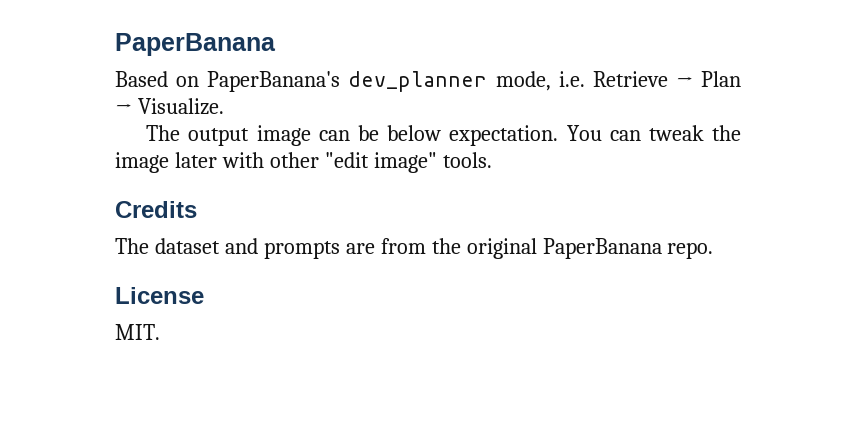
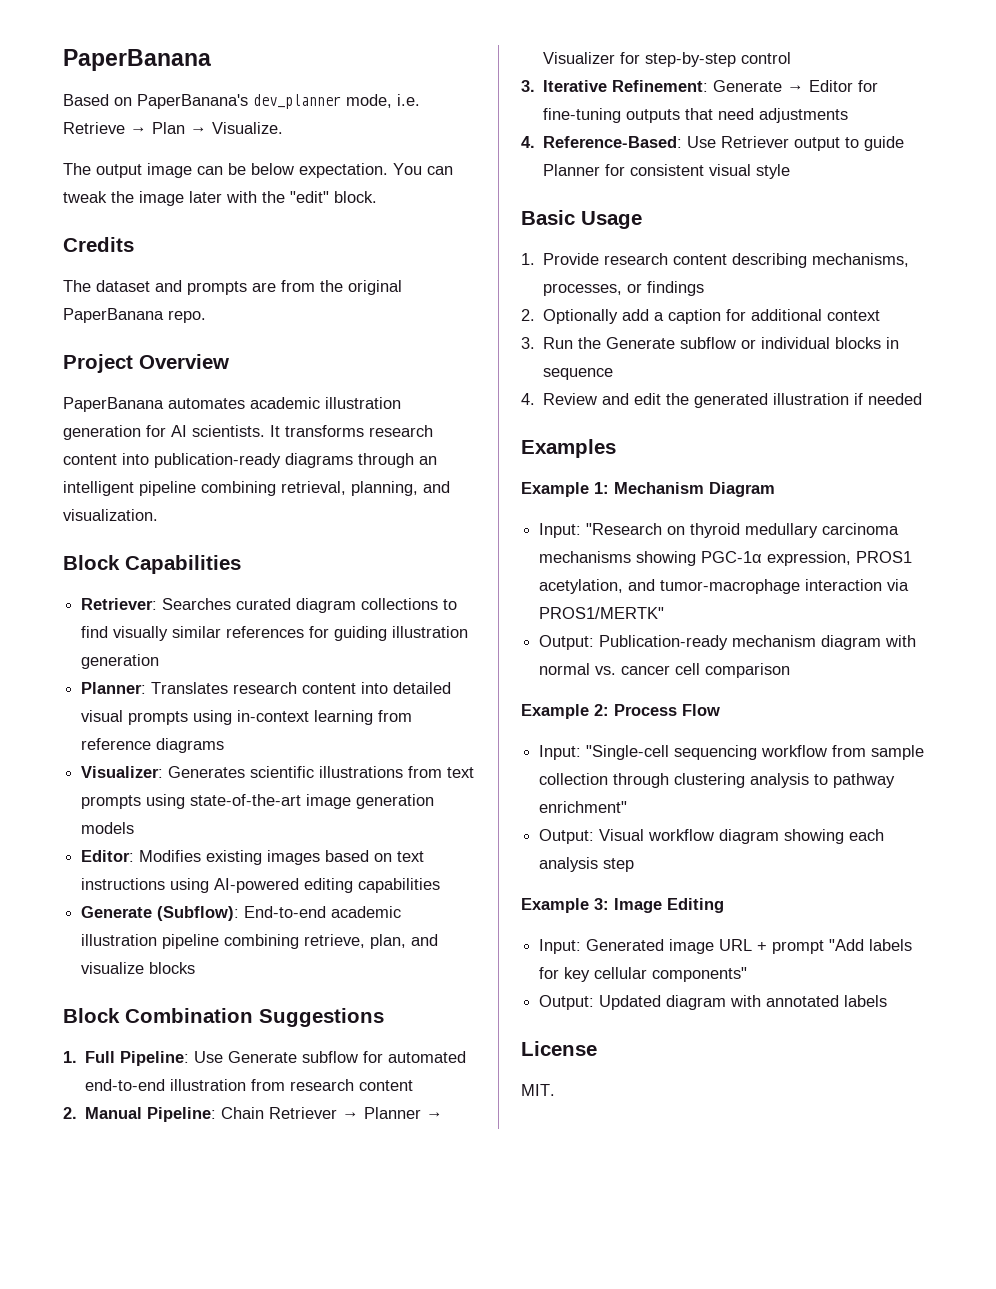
[269,152,492,173] other "edit image" tools. -> [262,191,377,203] the "edit" block.
(714, 250) none -> [63,354,229,373] [63,397,401,412] [63,425,433,440] [63,453,437,468] [63,481,450,496] [63,509,158,521] [63,555,241,574] [81,598,458,613] [81,626,469,641] [81,654,160,669] [81,682,452,694] [81,710,413,725] [81,738,225,753] [81,766,475,778] [81,794,435,809] [81,822,135,834] [81,850,425,865] [81,878,441,893] [81,906,402,921] [81,934,439,949] [81,962,196,974] [63,1008,384,1027] [63,1051,467,1066] [85,1079,414,1091] [63,1107,444,1122] [543,52,792,67] [521,80,879,92] [543,108,849,123] [521,136,905,151] [543,164,791,179] [521,210,642,229] [521,253,910,268] [543,281,705,296] [521,309,881,324] [521,337,900,349] [543,368,614,380] [521,393,923,408] [521,439,616,458] [521,482,775,497] [539,523,900,538] [539,551,913,566] [539,579,910,594] [539,607,665,619] [539,635,917,650] [539,663,791,678] [521,704,720,719] [539,745,925,760] [539,773,896,788] [539,801,628,813] [539,829,885,844] [539,857,635,872] [521,898,724,913] [539,939,913,954] [539,967,748,982] [539,995,888,1010] // Project Overview // PaperBanana automates academic illustration generation for AI scientists. It transforms research content into publication-ready diagrams through an intelligent pipeline combining retrieval, planning, and visualization. // Block Capabilities // Retriever: Searches curated diagram collections to find visually similar references for guiding illustration generation // Planner: Translates research content into detailed visual prompts using in-context learning from reference diagrams // Visualizer: Generates scientific illustrations from text prompts using state-of-the-art image generation models // Editor: Modifies existing images based on text instructions using AI-powered editing capabilities // Generate (Subflow): End-to-end academic illustration pipeline combining retrieve, plan, and visualize blocks // Block Combination Suggestions // 1. Full Pipeline: Use Generate subflow for automated end-to-end illustration from research content // 2. Manual Pipeline: Chain Retriever → Planner → Visualizer for step-by-step control // 3. Iterative Refinement: Generate → Editor for fine-tuning outputs that need adjustments // 4. Reference-Based: Use Retriever output to guide Planner for consistent visual style // Basic Usage // 1. Provide research content describing mechanisms, processes, or findings // 2. Optionally add a caption for additional context // 3. Run the Generate subflow or individual blocks in sequence // 4. Review and edit the generated illustration if needed // Examples // Example 1: Mechanism Diagram // Input: "Research on thyroid medullary carcinoma mechanisms showing PGC-1α expression, PROS1 acetylation, and tumor-macrophage interaction via PROS1/MERTK" // Output: Publication-ready mechanism diagram with normal vs. cancer cell comparison // Example 2: Process Flow // Input: "Single-cell sequencing workflow from sample collection through clustering analysis to pathway enrichment" // Output: Visual workflow diagram showing each analysis step // Example 3: Image Editing // Input: Generated image URL + prompt "Add labels for key cellular components" // Output: Updated diagram with annotated labels

